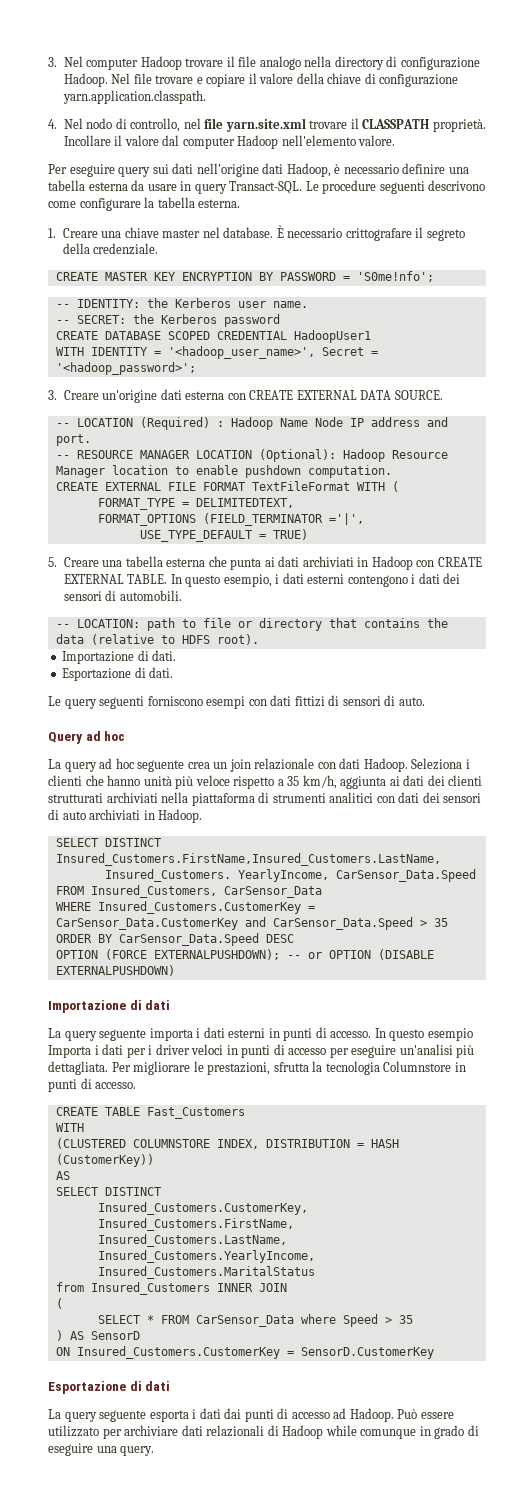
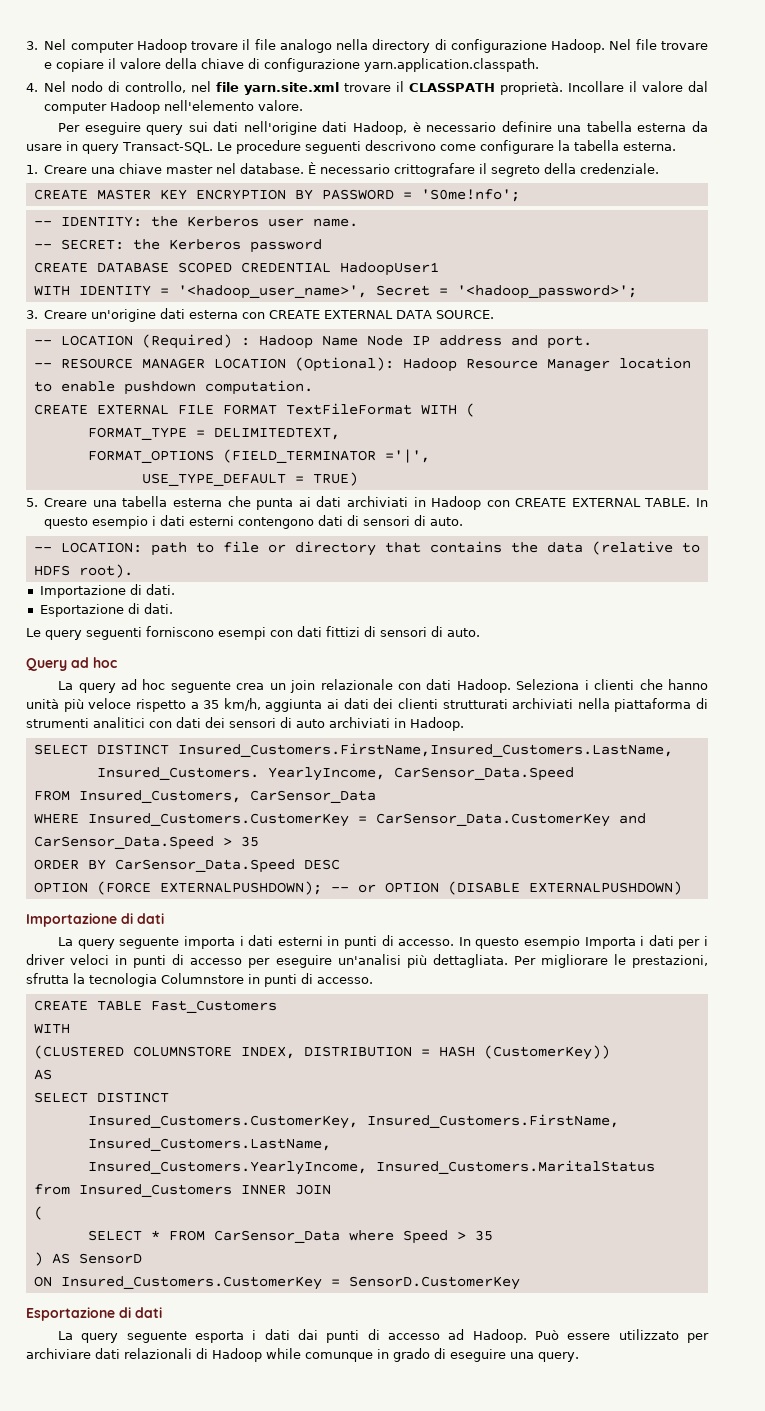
[223,574,272,587] esempio, -> [92,516,149,529] esempio
[411,573,461,584] [63,590,182,601] i dati dei sensori di automobili. -> [318,515,464,526] dati di sensori di auto.

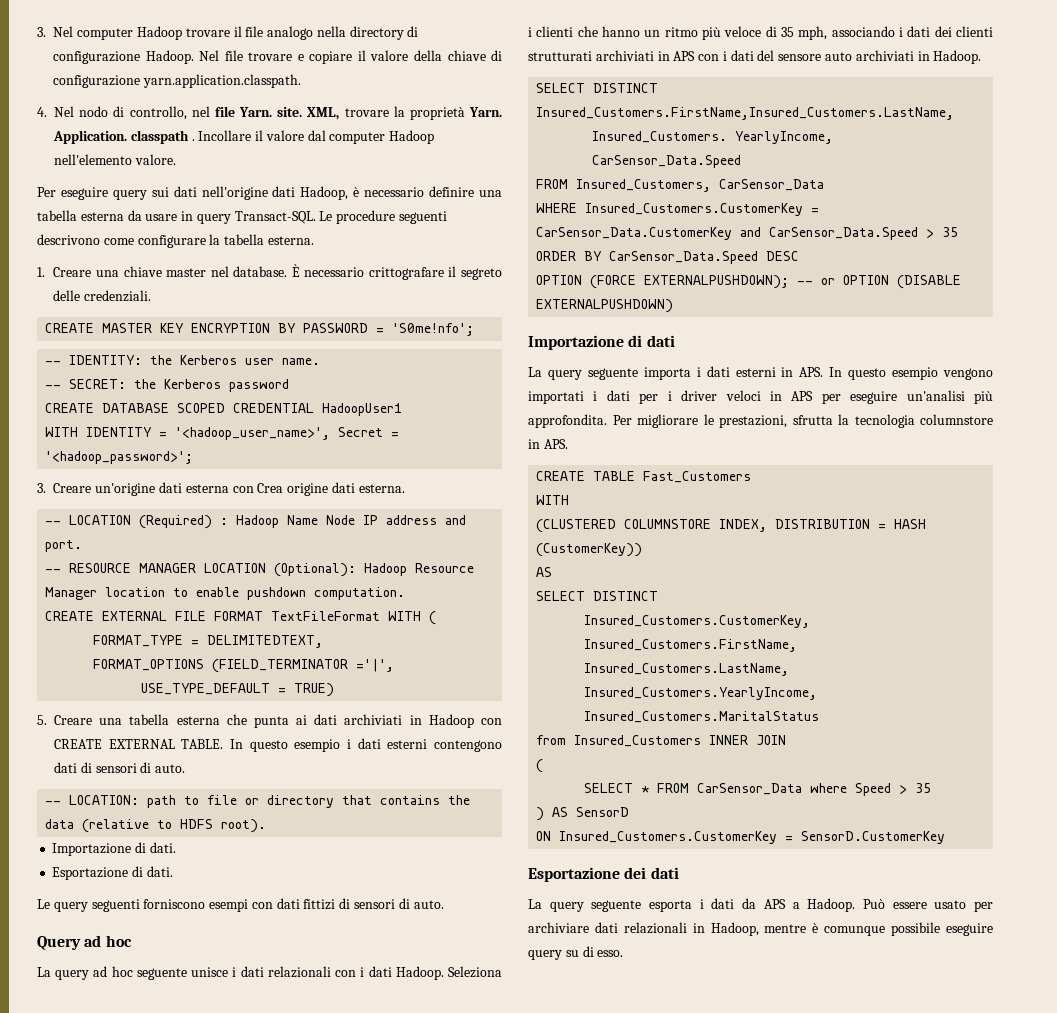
[244,81,564,95] yarn.site.xml trovare il CLASSPATH proprietà. -> [238,106,503,120] [53,130,195,144] Yarn. site. XML, trovare la proprietà Yarn. Application. classpath .
[544,163,660,174] della credenziale. -> [53,290,152,302] delle credenziali.
[269,310,495,319] CREATE EXTERNAL DATA SOURCE. -> [257,482,405,496] Crea origine dati esterna.
[236,679,421,693] crea un join relazionale con -> [191,966,365,978] unisce i dati relazionali con i
[26,698,339,712] unità più veloce rispetto a 35 km/h, aggiunta ai -> [644,26,903,40] un ritmo più veloce di 35 mph, associando i
[577,698,708,712] [26,717,292,728] nella piattaforma di strumenti analitici con dati dei sensori di -> [657,50,822,61] in APS con i dati del sensore
[343,935,636,949] punti di accesso. In questo esempio Importa -> [799,367,993,380] [528,391,584,404] APS. In questo esempio vengono importati
[133,954,243,968] punti di accesso -> [791,391,814,401] APS
[432,954,508,968] dettagliata. -> [528,414,607,428] approfondita.
[161,973,373,987] Columnstore in punti di accesso. -> [920,414,993,425] [528,439,568,449] columnstore in APS.
[119,1307,131,1318] di -> [624,867,647,879] dei
[298,1329,465,1343] dai punti di accesso ad -> [742,898,800,909] da APS a
[618,1329,679,1340] utilizzato -> [934,900,967,909] usato
[196,1348,579,1362] di Hadoop while comunque in grado di eseguire una query. -> [692,922,994,936] [528,946,624,960] in Hadoop, mentre è comunque possibile eseguire query su di esso.

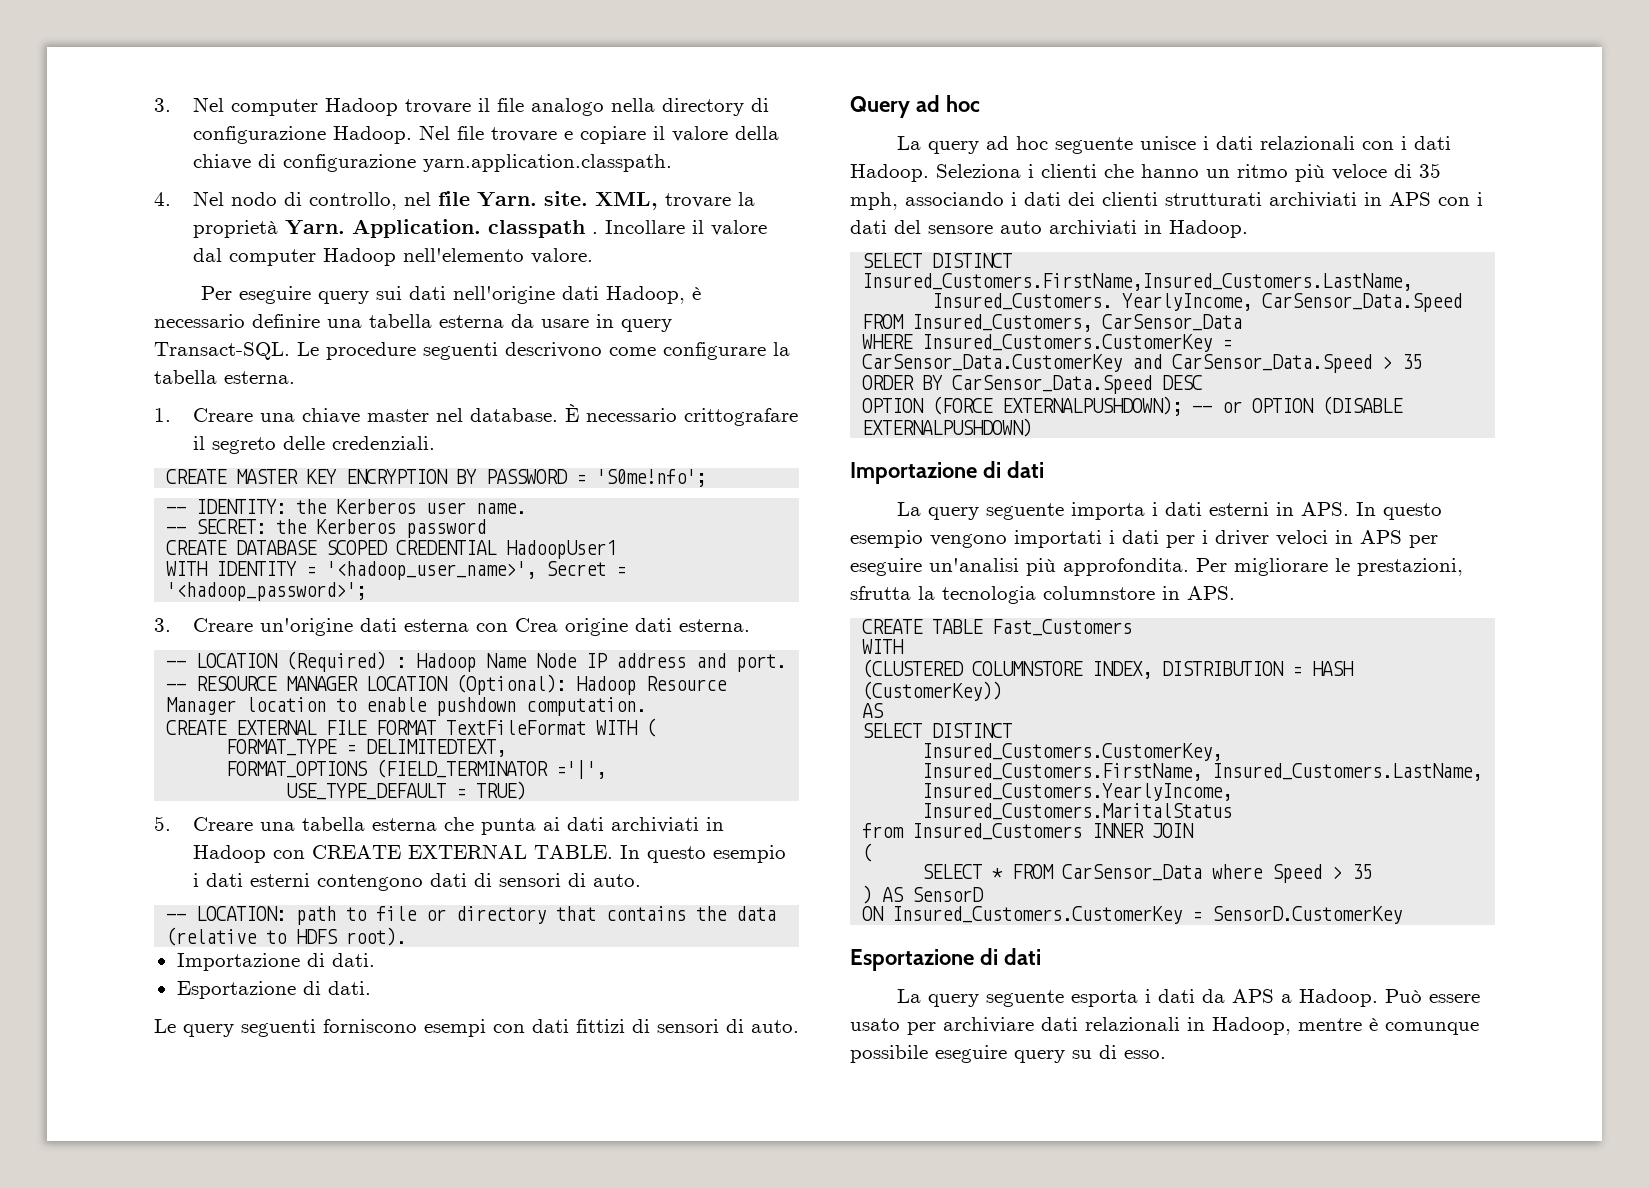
[624,867,647,879] dei -> [979,948,998,965] di

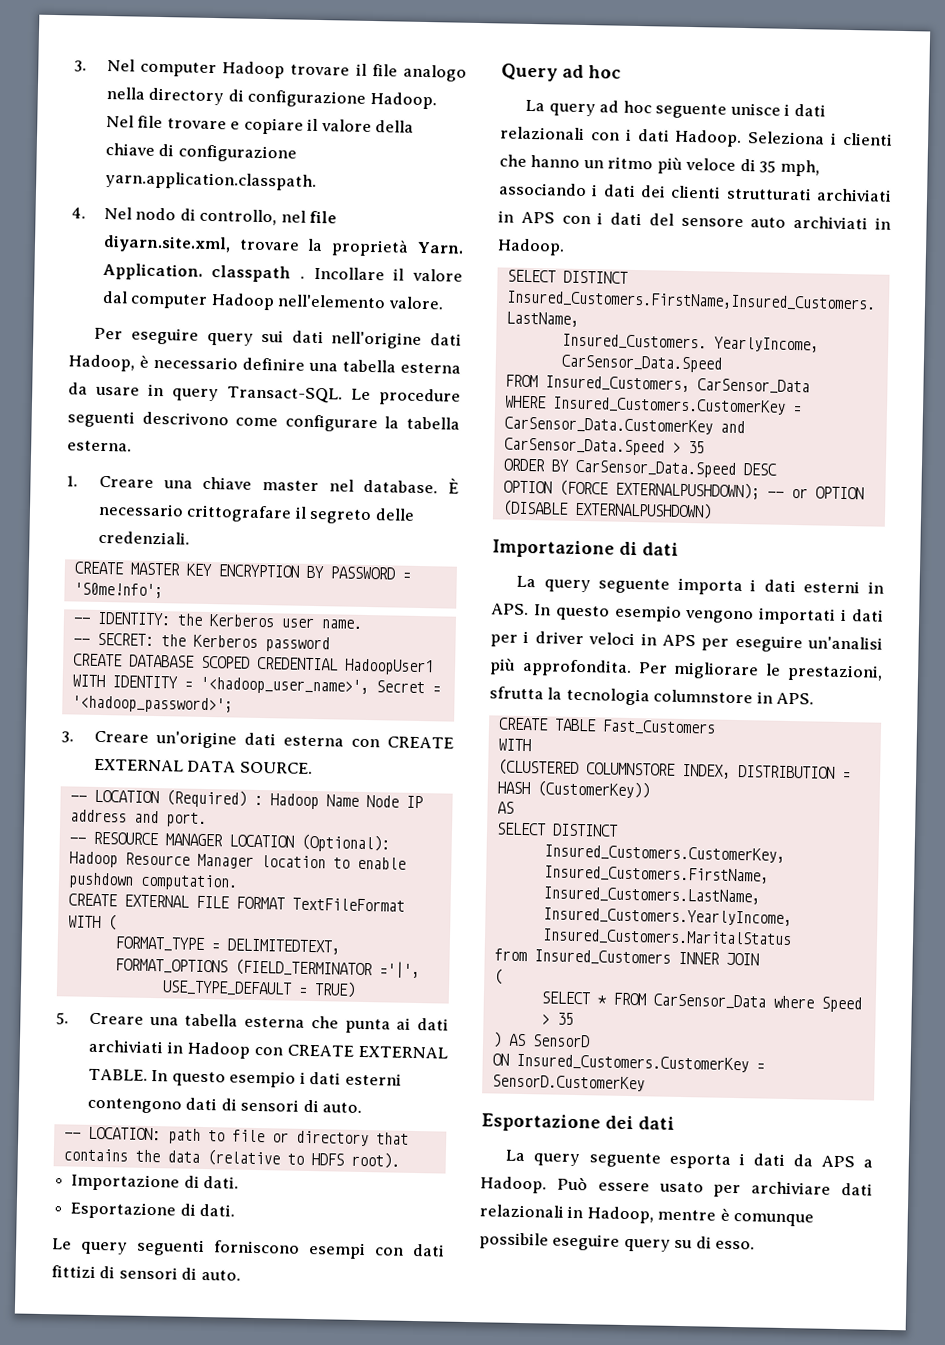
[477,191,659,210] Yarn. site. XML, -> [102,234,231,254] diyarn.site.xml,
[515,618,751,636] Crea origine dati esterna. -> [387,736,455,749] [93,758,313,774] CREATE EXTERNAL DATA SOURCE.
[979,948,998,965] di -> [605,1115,634,1130] dei

